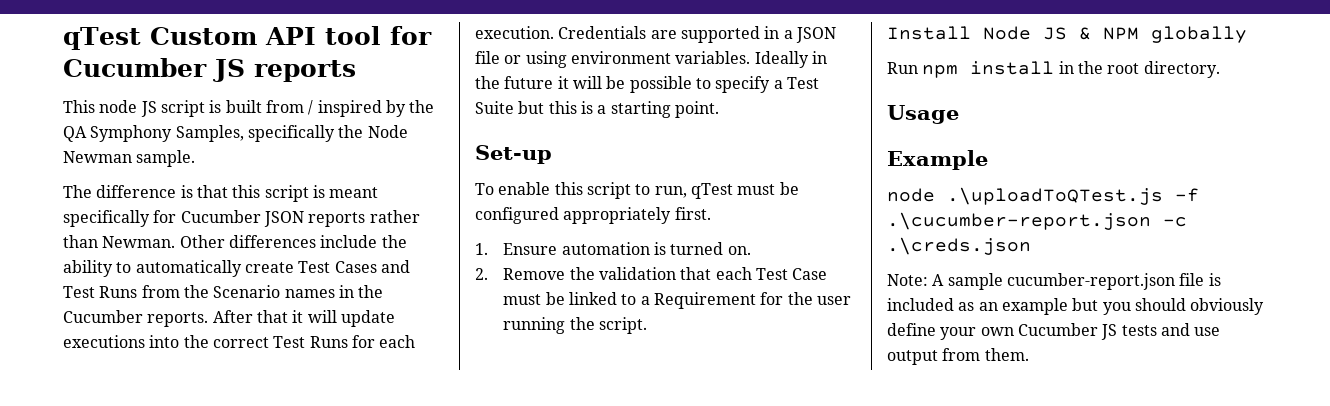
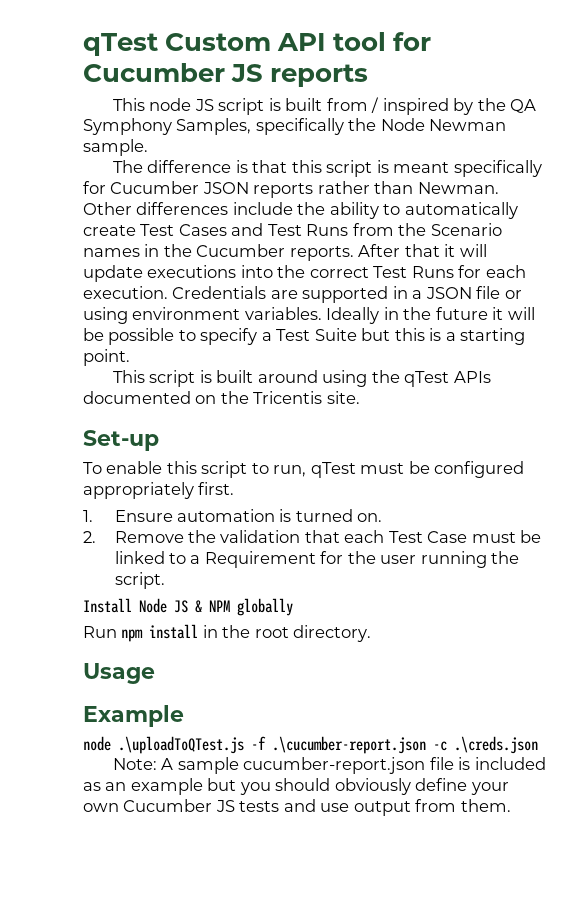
(719, 109) none -> [112,370,491,387] [83,391,360,404] // This script is built around using the qTest APIs documented on the Tricentis site.

